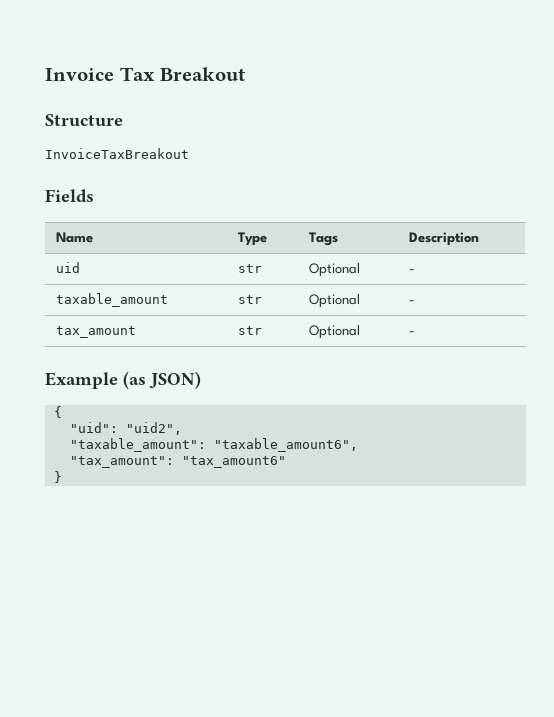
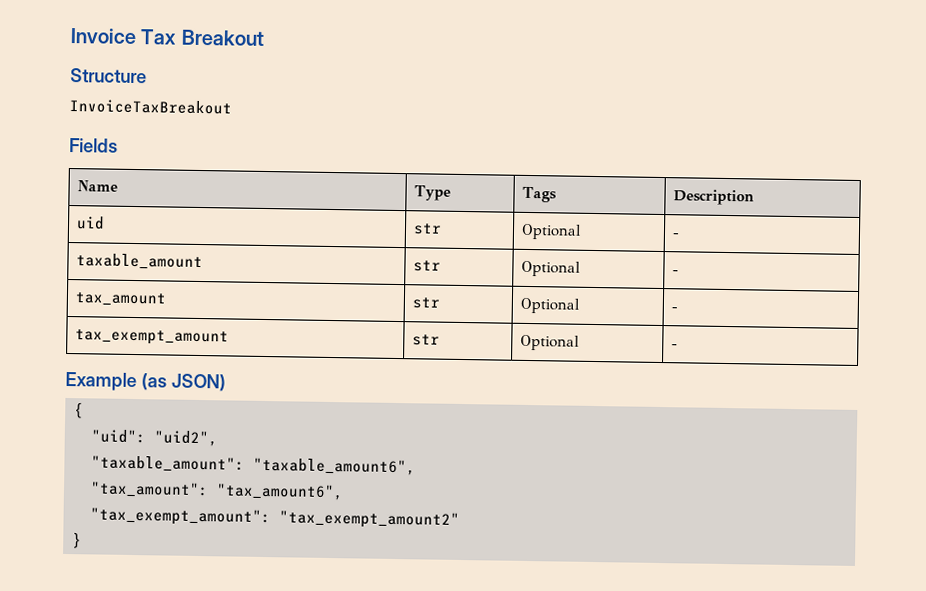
(416, 333) none -> [74,329,229,346] [411,334,440,346] [519,334,580,351] [670,343,678,349] // tax_exempt_amount | str | Optional | -
[181,456,286,468] "tax_amount6" -> [216,483,344,501] [90,507,460,529] "tax_amount6", // "tax_exempt_amount": "tax_exempt_amount2"

